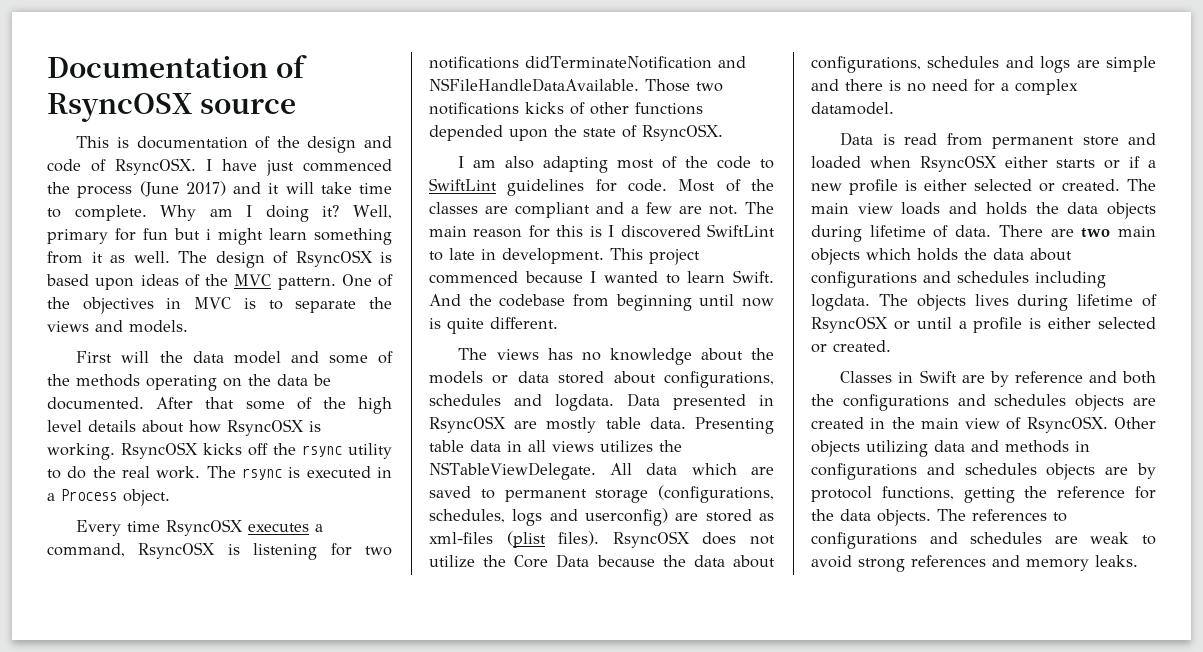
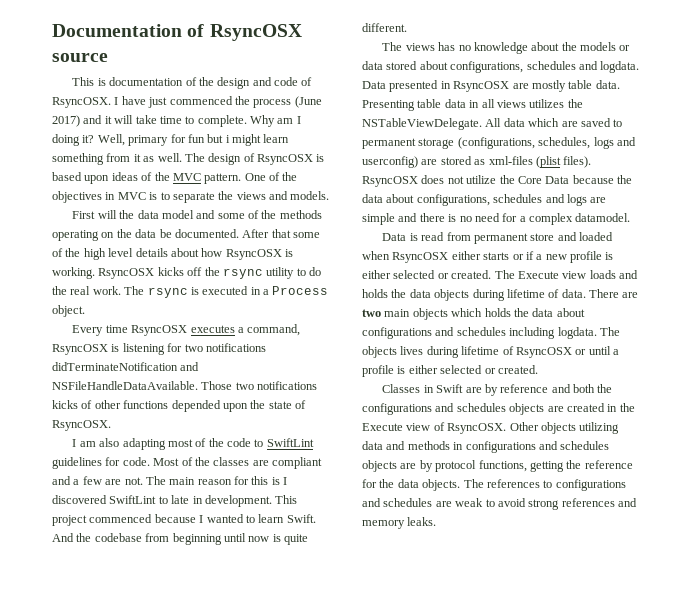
[811,203,849,214] main -> [517,271,559,279] Execute
[920,418,959,429] main -> [362,423,403,431] Execute

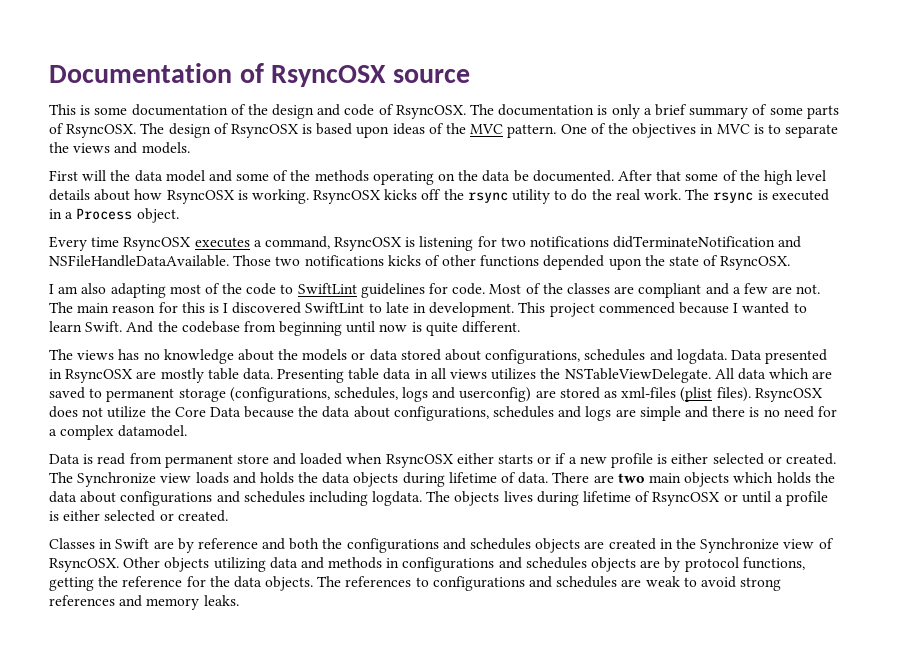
(106, 82) none -> [94,107,128,115] some
[114,96,322,108] [52,115,301,127] [52,134,290,146] [52,153,182,165] I have just commenced the process (June 2017) and it will take time to complete. Why am I doing it? Well, primary for fun but i might learn something from it as well. -> [470,104,839,119] [49,123,137,138] The documentation is only a brief summary of some parts of RsyncOSX.
[517,271,559,279] Execute -> [77,472,157,487] Synchronize
[362,423,403,431] Execute -> [700,538,780,553] Synchronize

